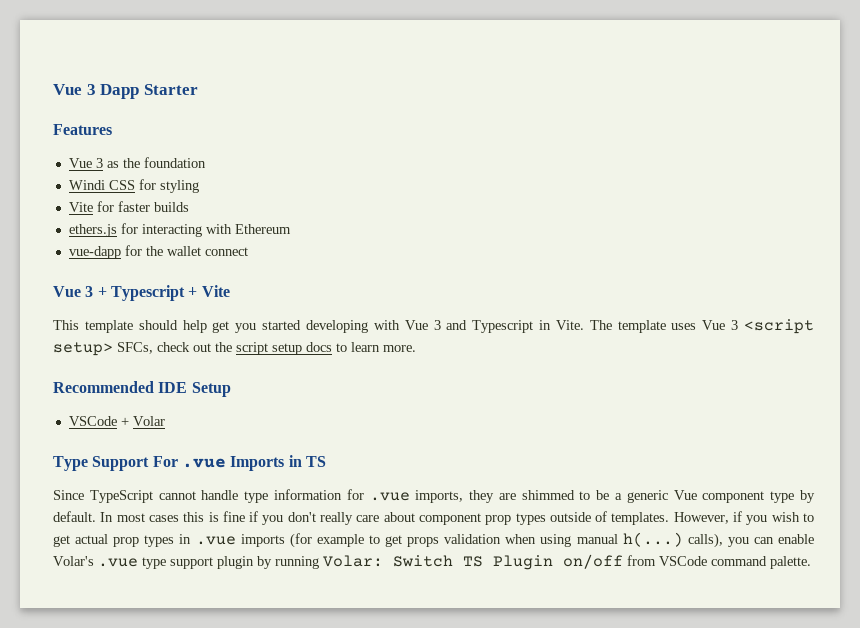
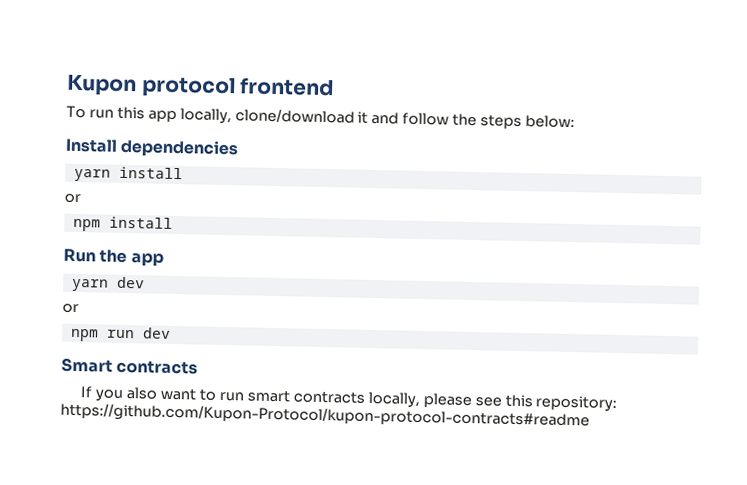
[53,84,198,99] [53,124,112,135] [68,157,206,168] [68,179,199,193] [68,201,189,212] [68,223,291,237] [68,245,248,259] [53,285,230,301] [53,319,815,334] [53,342,416,356] [53,381,231,397] [68,416,165,426] [53,455,326,471] [53,489,815,503] [53,511,815,525] [53,532,815,548] [53,554,811,570] Vue 3 Dapp Starter // Features // Vue 3 as the foundation // Windi CSS for styling // Vite for faster builds // ethers.js for interacting with Ethereum // vue-dapp for the wallet connect // Vue 3 + Typescript + Vite // This template should help get you started developing with Vue 3 and Typescript in Vite. The template uses Vue 3 <script setup> SFCs, check out the script setup docs to learn more. // Recommended IDE Setup // VSCode + Volar // Type Support For .vue Imports in TS // Since TypeScript cannot handle type information for .vue imports, they are shimmed to be a generic Vue component type by default. In most cases this is fine if you don't really care about component prop types outside of templates. However, if you wish to get actual prop types in .vue imports (for example to get props validation when using manual h(...) calls), you can enable Volar's .vue type support plugin by running Volar: Switch TS Plugin on/off from VSCode command palette. -> [66,74,335,99] [66,105,576,129] [65,138,240,159] [73,166,183,182] [64,193,81,204] [72,216,173,232] [63,248,164,267] [70,276,145,292] [62,303,79,314] [69,327,171,342] [61,357,199,375] [80,386,618,412] [60,402,590,430] Kupon protocol frontend // To run this app locally, clone/download it and follow the steps below: // Install dependencies // yarn install // or // npm install // Run the app // yarn dev // or // npm run dev // Smart contracts // If you also want to run smart contracts locally, please see this repository: https://github.com/Kupon-Protocol/kupon-protocol-contracts#readme

